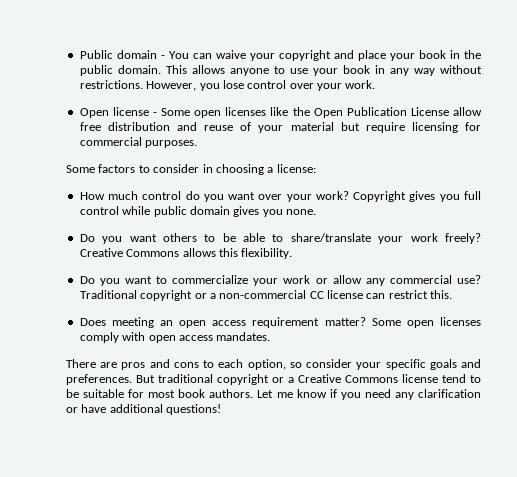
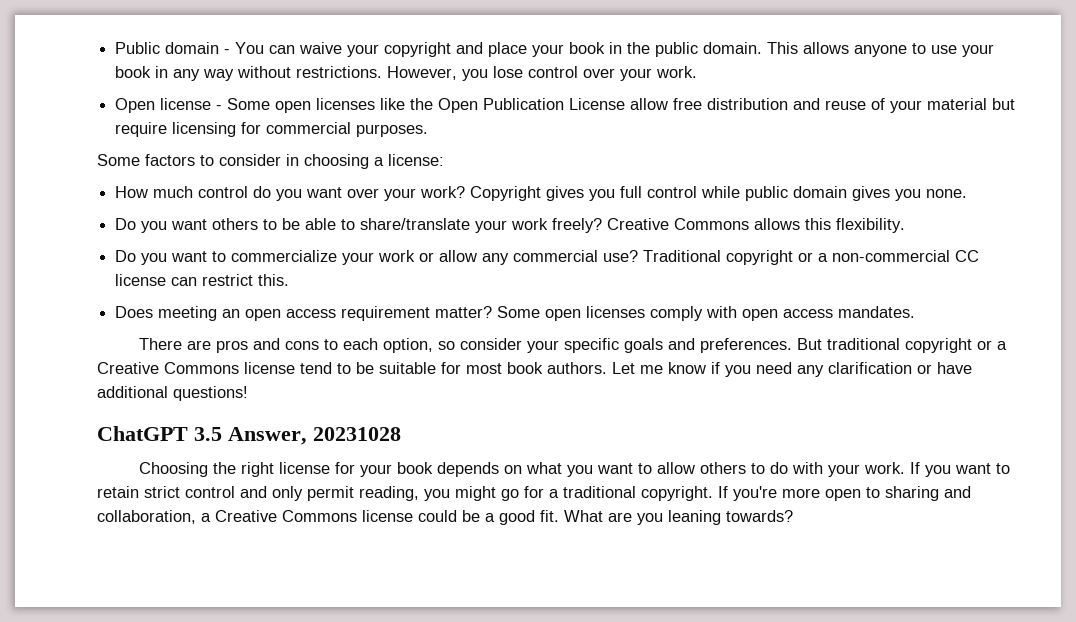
(222, 409) none -> [97,426,401,445] [138,462,1010,477] [97,486,971,501] [97,510,793,525] // ChatGPT 3.5 Answer, 20231028 // Choosing the right license for your book depends on what you want to allow others to do with your work. If you want to retain strict control and only permit reading, you might go for a traditional copyright. If you're more open to sharing and collaboration, a Creative Commons license could be a good fit. What are you leaning towards?

